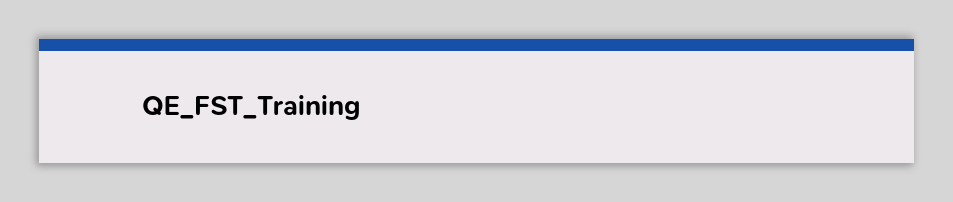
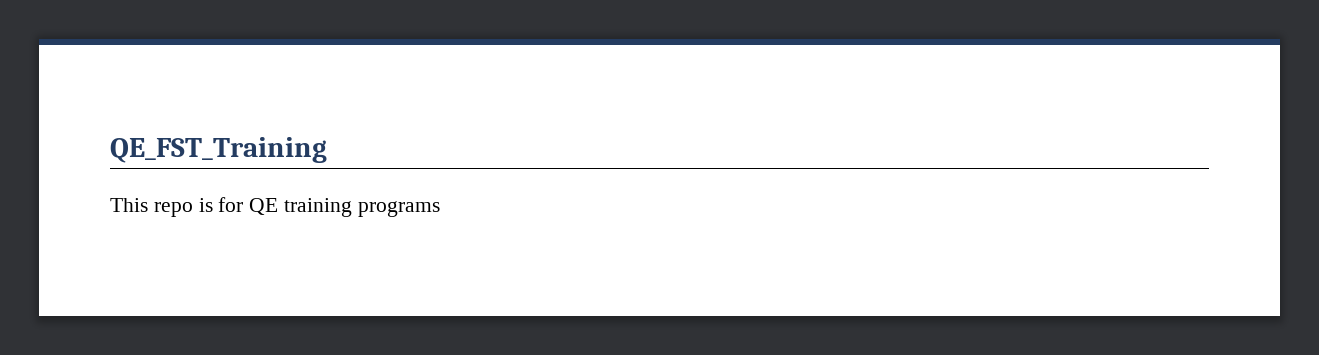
(361, 107) none -> [110,197,440,217] // This repo is for QE training programs

